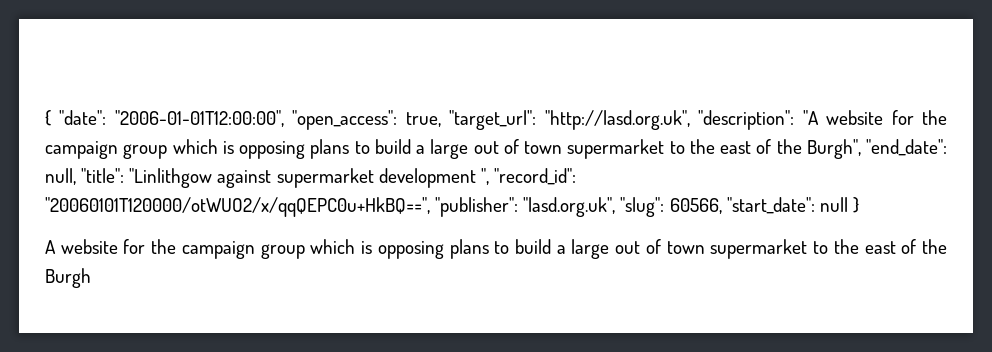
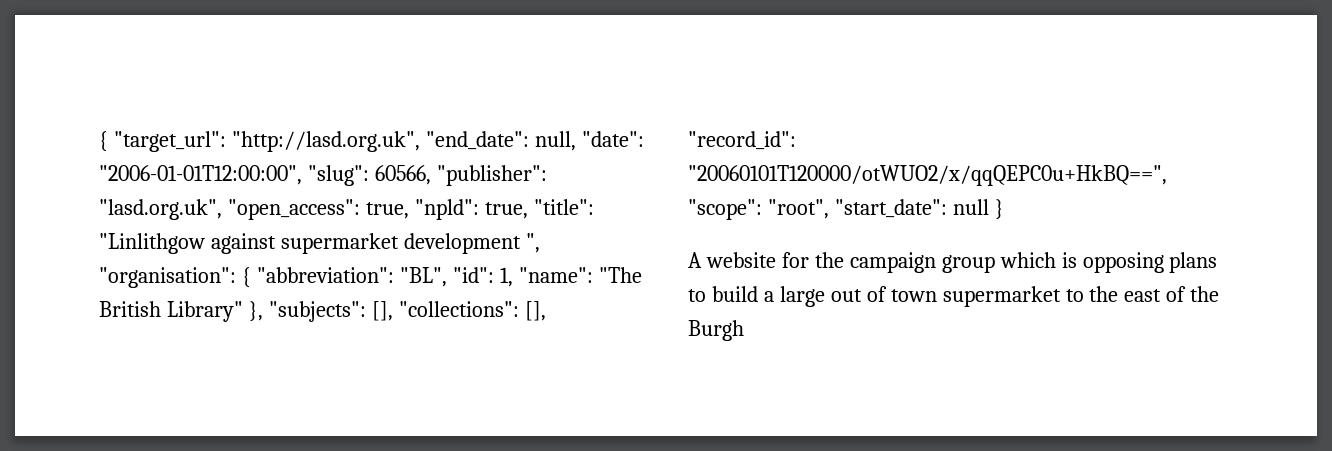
[45,110,948,130] [45,139,947,159] [45,168,76,185] { "date": "2006-01-01T12:00:00", "open_access": true, "target_url": "http://lasd.org.uk", "description": "A website for the campaign group which is opposing plans to build a large out of town supermarket to the east of the Burgh", "end_date": null, -> [99,131,644,152] [99,165,547,186] [99,199,528,220] { "target_url": "http://lasd.org.uk", "end_date": null, "date": "2006-01-01T12:00:00", "slug": 60566, "publisher": "lasd.org.uk", "open_access": true, "npld": true,
[493,168,576,185] [45,197,722,217] "record_id": "20060101T120000/otWUO2/x/qqQEPC0u+HkBQ==", "publisher": "lasd.org.uk", "slug": 60566, -> [99,267,642,288] [99,301,546,322] [688,131,796,150] [688,165,1167,186] [688,199,829,220] "organisation": { "abbreviation": "BL", "id": 1, "name": "The British Library" }, "subjects": [], "collections": [], "record_id": "20060101T120000/otWUO2/x/qqQEPC0u+HkBQ==", "scope": "root",

